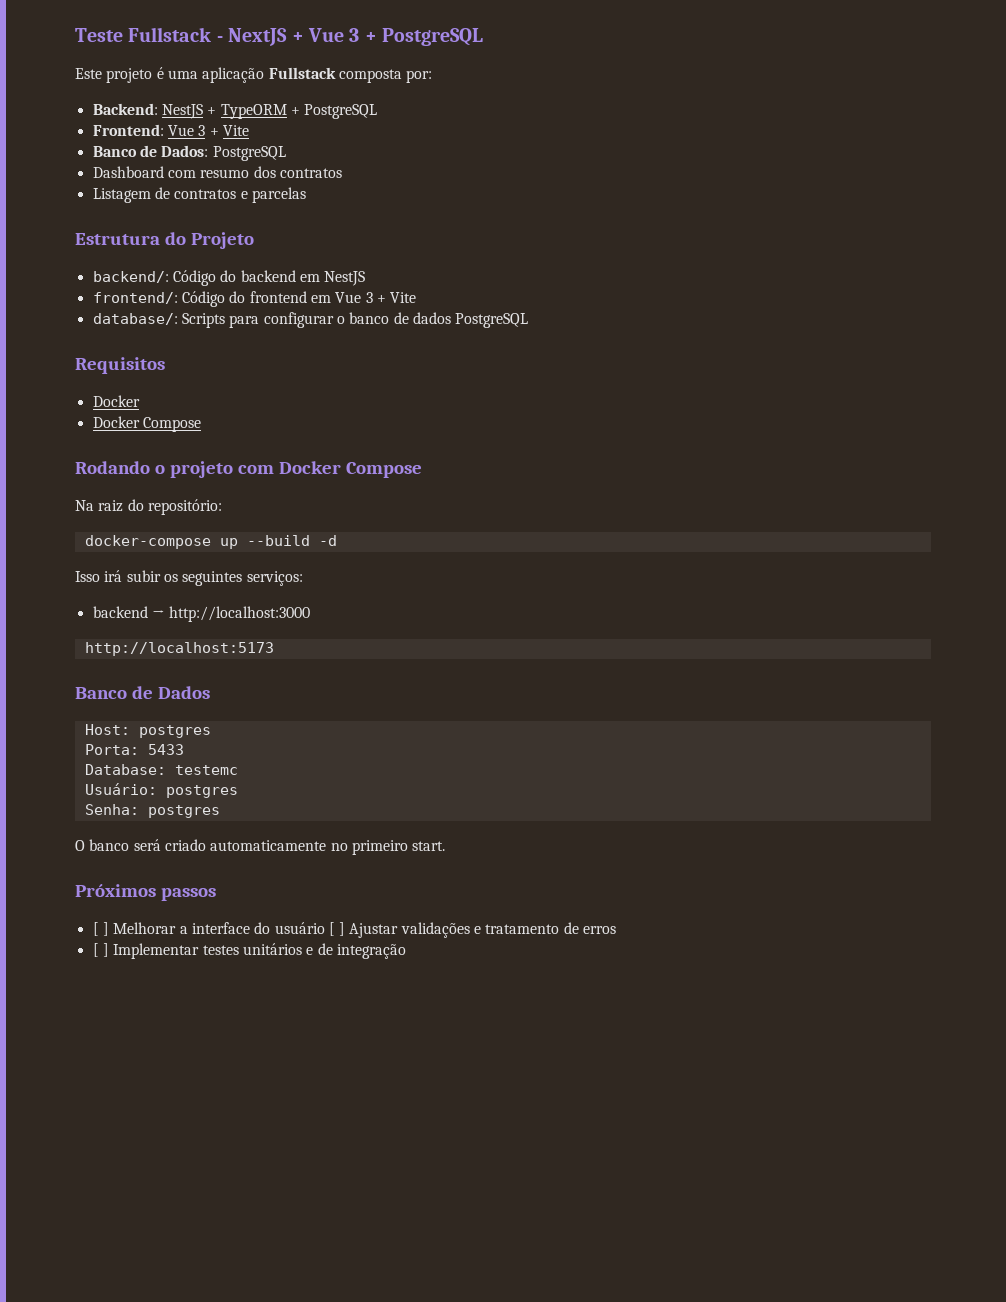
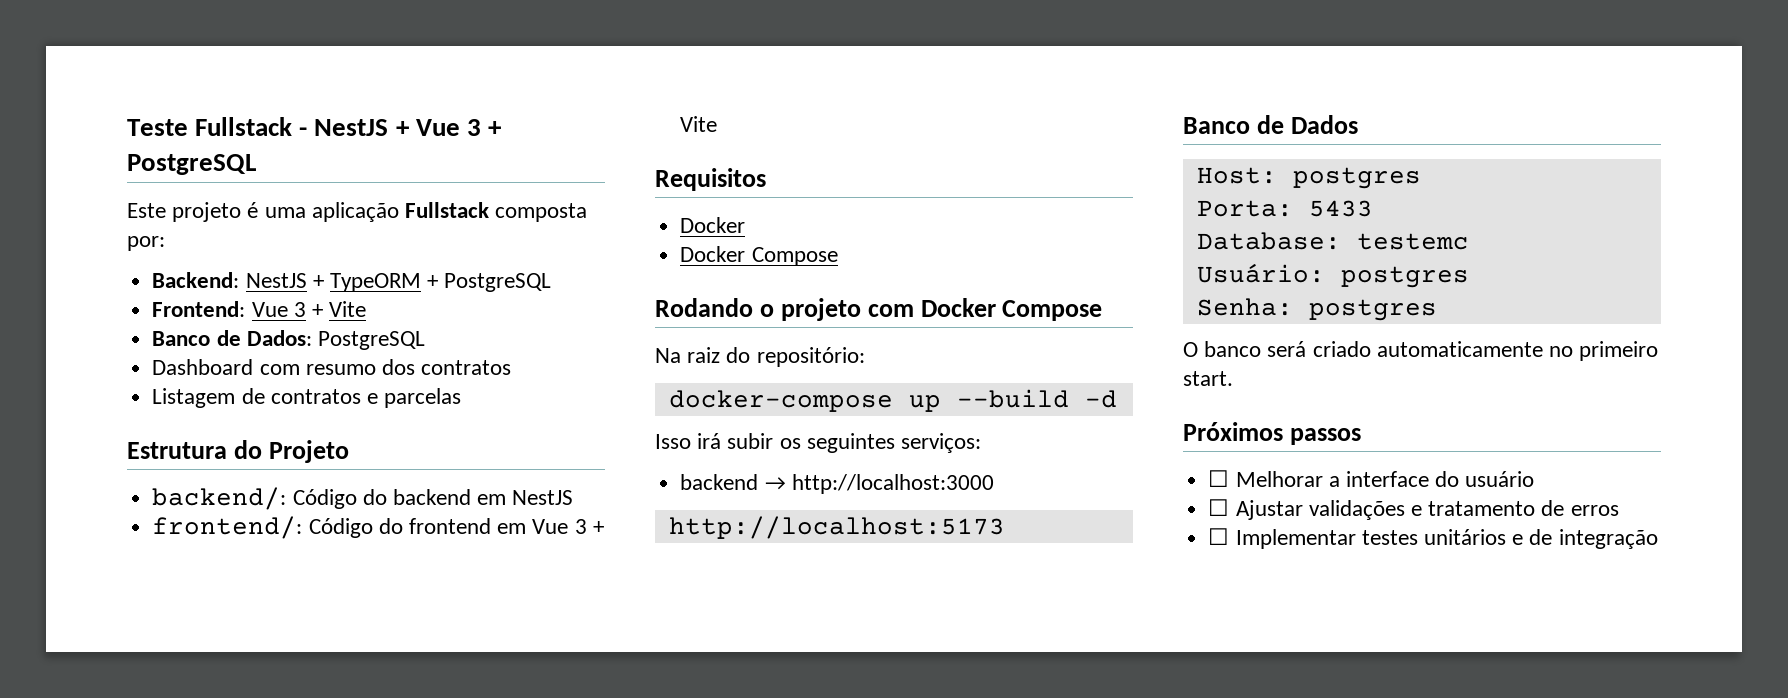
[228,28,288,46] NextJS -> [314,119,389,136] NestJS
[92,312,529,328] // database/: Scripts para configurar o banco de dados PostgreSQL -> (718, 124) none
[92,922,109,936] [ ] -> [1208,470,1230,487] ☐
[328,922,346,936] [ ] -> [1208,499,1230,516] // ☐
[92,943,109,957] [ ] -> [1208,528,1230,545] ☐

